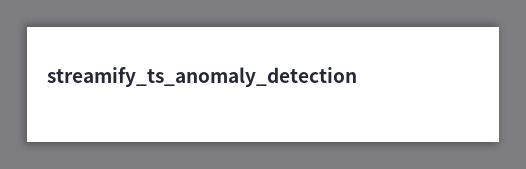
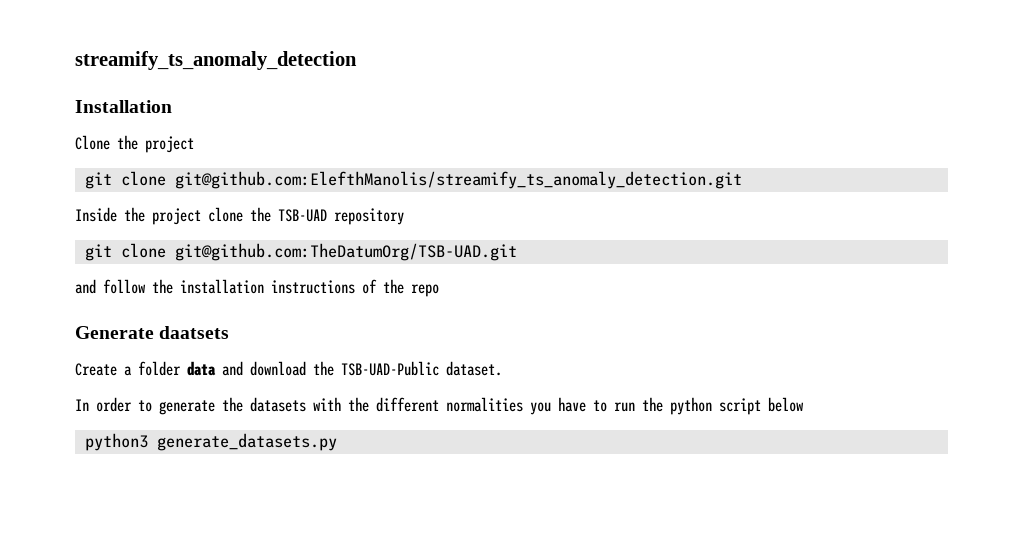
(357, 77) none -> [75,100,172,113] [75,135,194,153] [84,171,742,189] [75,207,404,225] [84,243,517,261] [75,279,439,297] [75,326,230,339] [75,361,502,376] [75,397,804,415] [84,433,337,451] // Installation // Clone the project // git clone git@github.com:ElefthManolis/streamify_ts_anomaly_detection.git // Inside the project clone the TSB-UAD repository // git clone git@github.com:TheDatumOrg/TSB-UAD.git // and follow the installation instructions of the repo // Generate daatsets // Create a folder data and download the TSB-UAD-Public dataset. // In order to generate the datasets with the different normalities you have to run the python script below // python3 generate_datasets.py

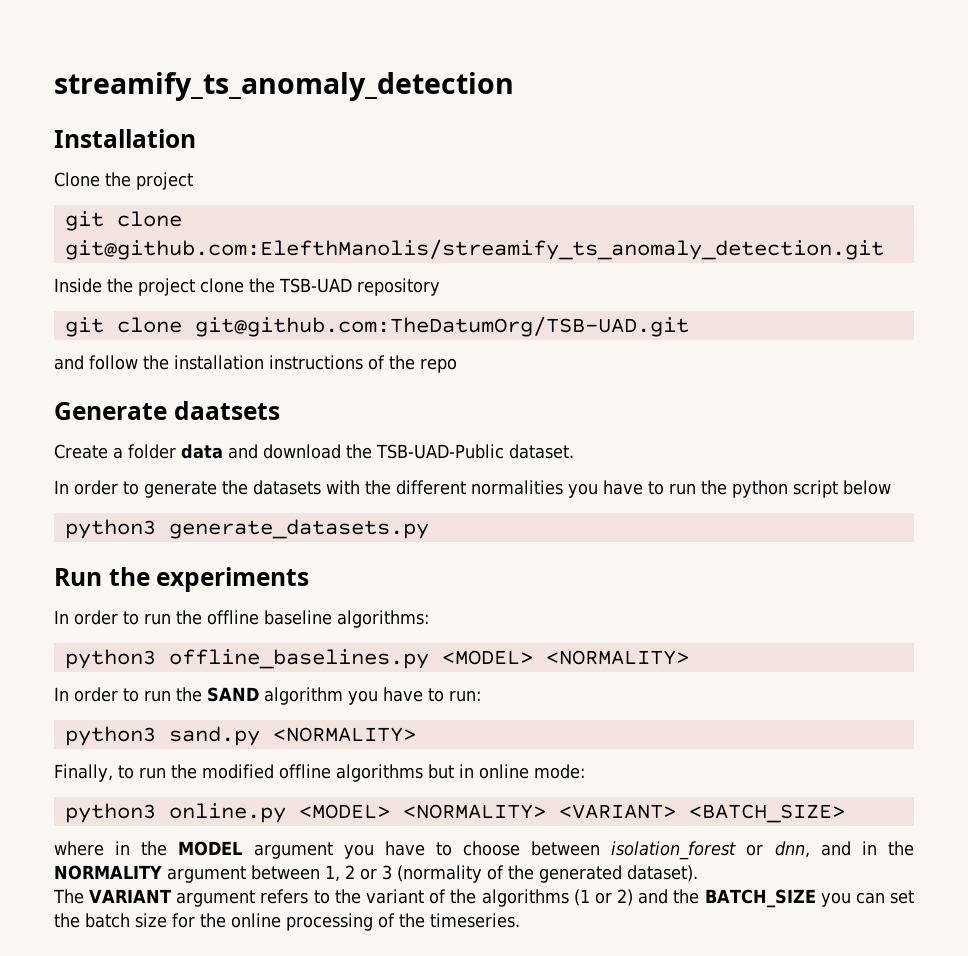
(337, 442) none -> [54,567,310,592] [54,610,429,628] [64,649,689,669] [54,687,481,705] [64,726,416,746] [54,764,585,782] [64,803,845,823] [54,841,914,860] [54,865,698,883] [53,889,915,908] [54,913,520,931] // Run the experiments // In order to run the offline baseline algorithms: // python3 offline_baselines.py <MODEL> <NORMALITY> // In order to run the SAND algorithm you have to run: // python3 sand.py <NORMALITY> // Finally, to run the modified offline algorithms but in online mode: // python3 online.py <MODEL> <NORMALITY> <VARIANT> <BATCH_SIZE> // where in the MODEL argument you have to choose between isolation_forest or dnn, and in the NORMALITY argument between 1, 2 or 3 (normality of the generated dataset). // The VARIANT argument refers to the variant of the algorithms (1 or 2) and the BATCH_SIZE you can set the batch size for the online processing of the timeseries.

